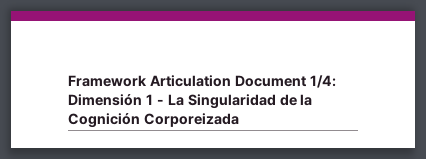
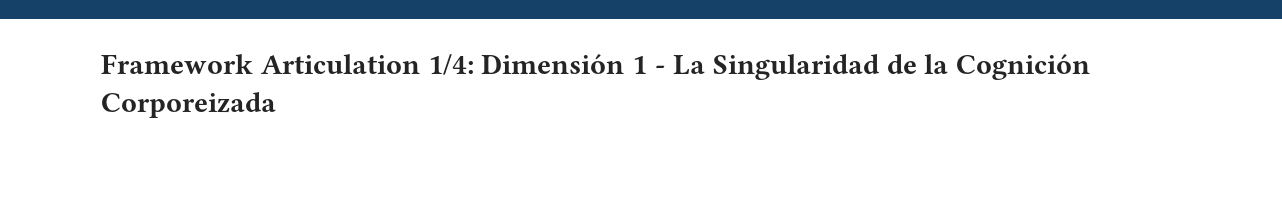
[234,75,306,87] Document -> (420, 64) none

